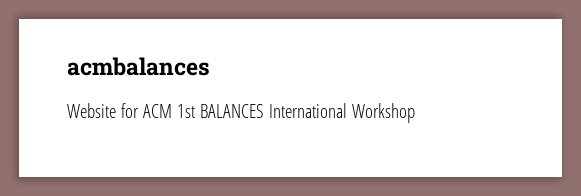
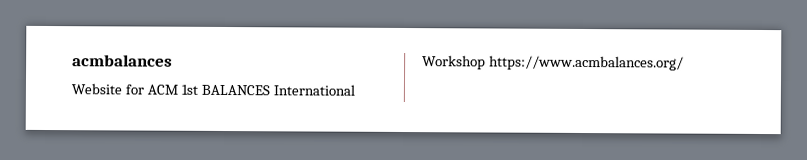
(415, 113) none -> [488,55,684,71] https://www.acmbalances.org/

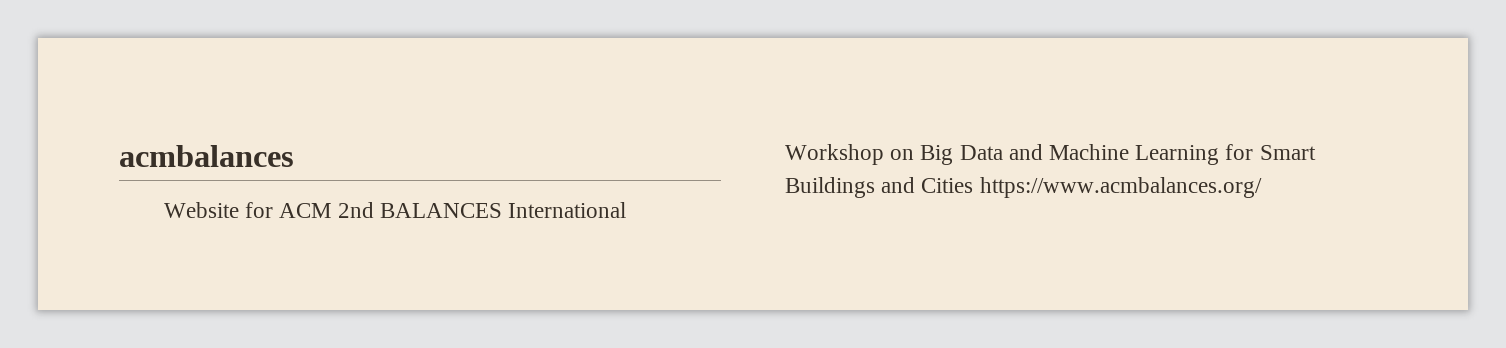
[180,84,198,95] 1st -> [337,202,374,218] 2nd
(486, 62) none -> [890,144,1316,165] [785,177,974,198] on Big Data and Machine Learning for Smart Buildings and Cities

